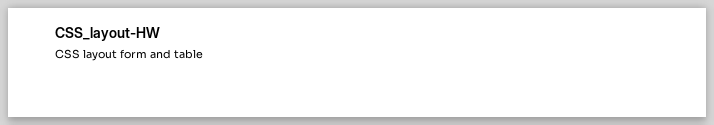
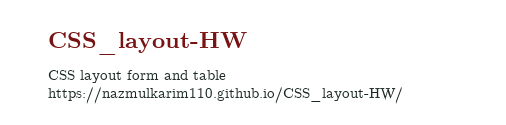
(203, 54) none -> [48,86,403,104] https://nazmulkarim110.github.io/CSS_layout-HW/

